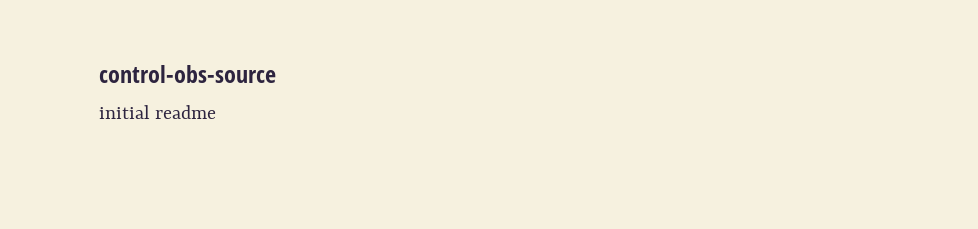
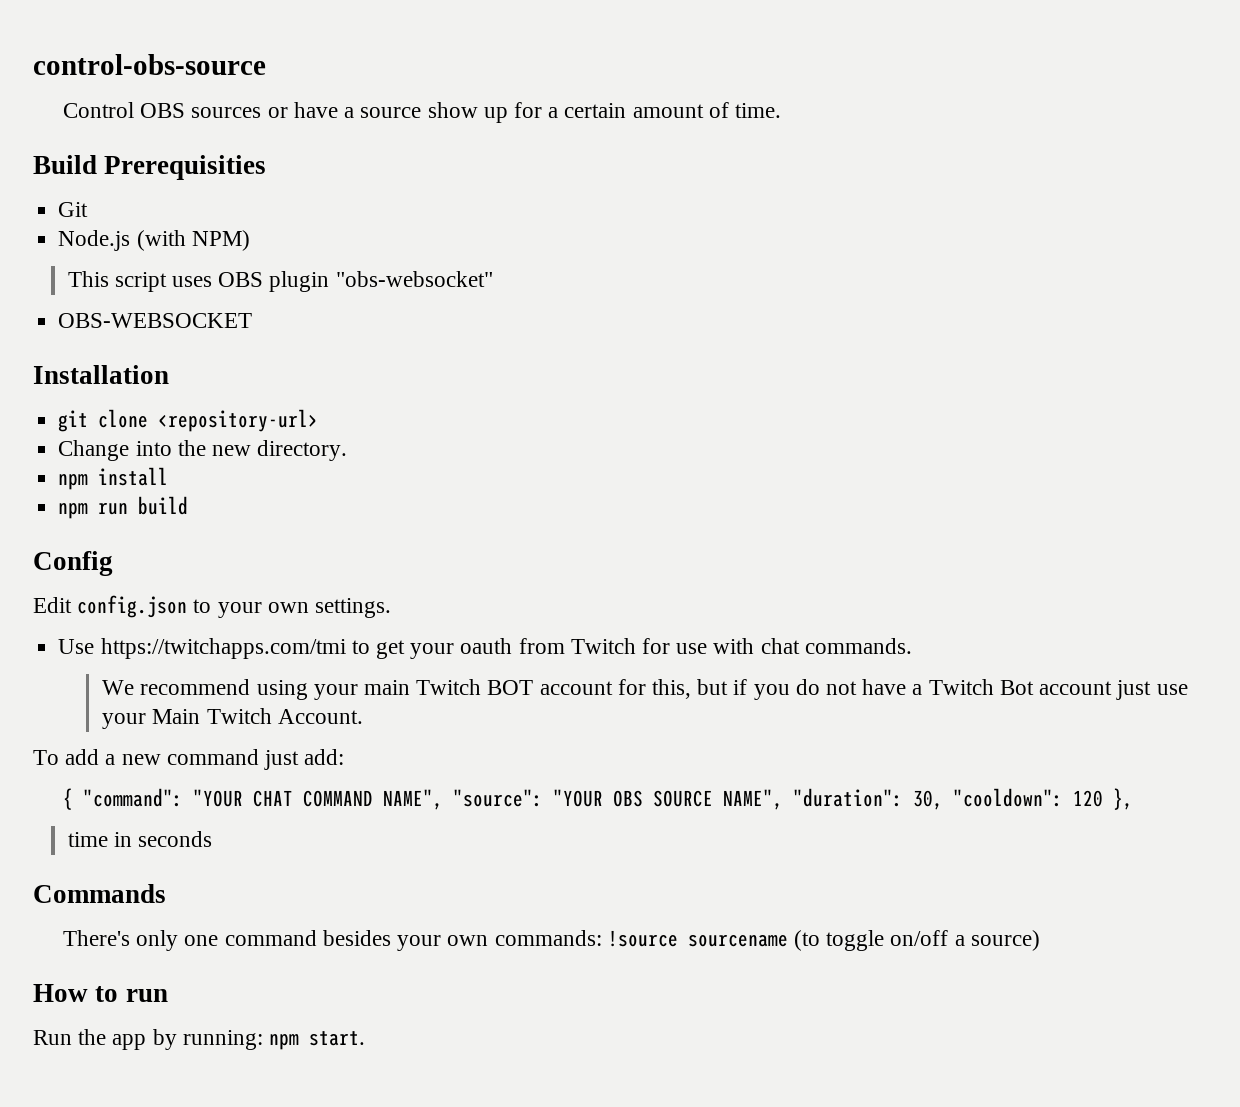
[99,105,216,119] initial readme -> [63,102,781,123] [33,155,267,180] [58,202,89,217] [58,230,250,251] [67,271,493,292] [58,313,253,328] [33,365,169,384] [58,409,319,432] [58,440,348,461] [58,467,169,490] [58,496,189,519] [33,551,113,576] [33,595,392,618] [58,638,912,659] [102,679,1188,700] [102,708,363,729] [33,749,345,770] [63,788,1134,810] [67,831,212,847] [33,884,166,903] [63,930,1040,951] [33,984,168,1002] [33,1029,366,1050] Control OBS sources or have a source show up for a certain amount of time. // Build Prerequisities // Git // Node.js (with NPM) // This script uses OBS plugin "obs-websocket" // OBS-WEBSOCKET // Installation // git clone <repository-url> // Change into the new directory. // npm install // npm run build // Config // Edit config.json to your own settings. // Use https://twitchapps.com/tmi to get your oauth from Twitch for use with chat commands. // We recommend using your main Twitch BOT account for this, but if you do not have a Twitch Bot account just use your Main Twitch Account. // To add a new command just add: // { "command": "YOUR CHAT COMMAND NAME", "source": "YOUR OBS SOURCE NAME", "duration": 30, "cooldown": 120 }, // time in seconds // Commands // There's only one command besides your own commands: !source sourcename (to toggle on/off a source) // How to run // Run the app by running: npm start.

